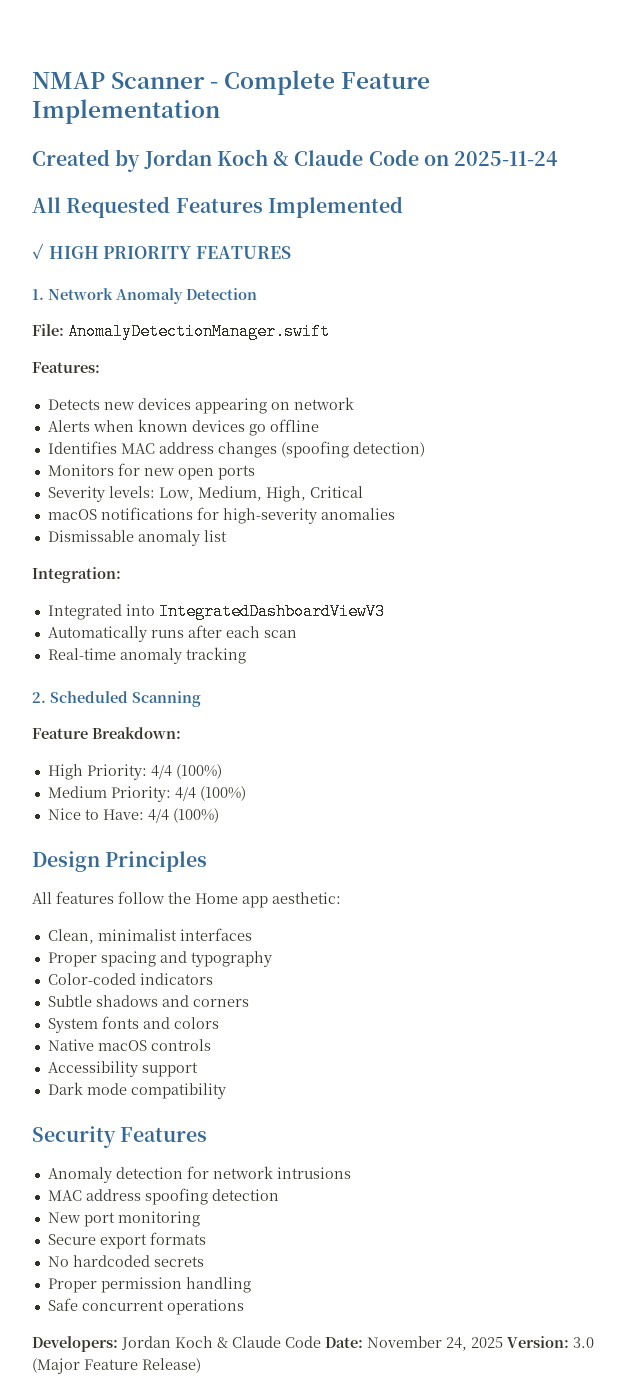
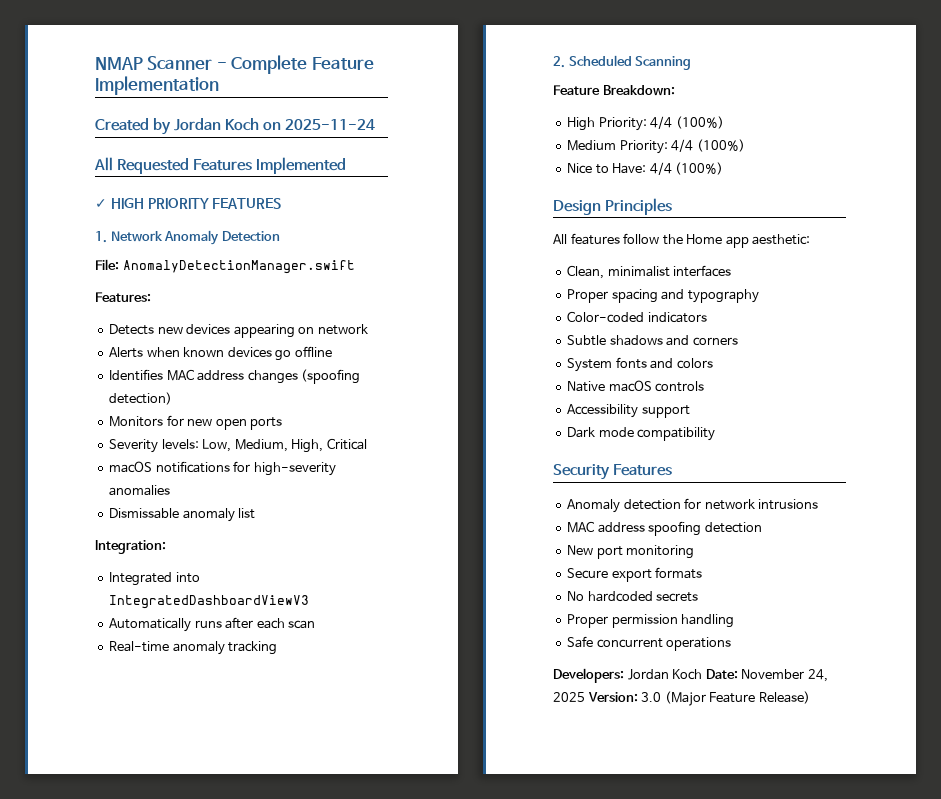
[273,149,419,166] & Claude Code -> (260, 124) none
[217,1336,321,1348] & Claude Code -> (703, 674) none

